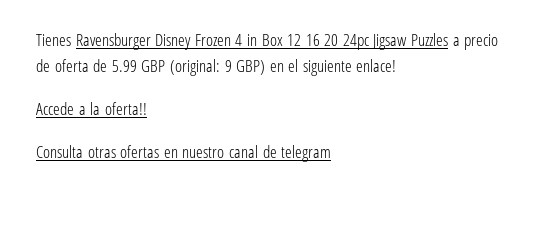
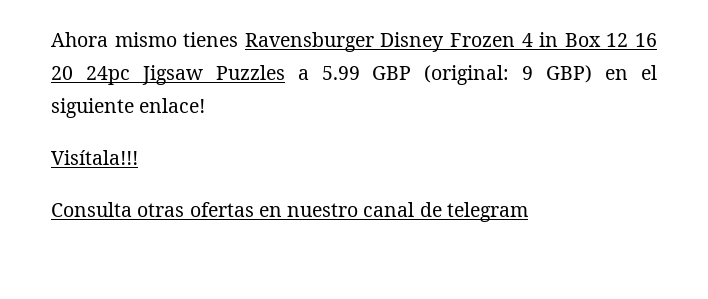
[36,34,71,46] Tienes -> [51,32,239,47] Ahora mismo tienes
[464,34,499,50] [36,59,108,72] precio de oferta de -> (309, 74) none
[36,102,147,115] Accede a la oferta!! -> [51,150,138,165] Visítala!!!

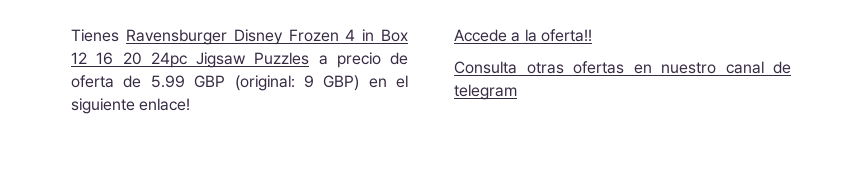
[51,32,239,47] Ahora mismo tienes -> [71,29,119,42] Tienes
(309, 74) none -> [336,52,408,68] [71,75,142,88] precio de oferta de
[51,150,138,165] Visítala!!! -> [454,29,592,42] Accede a la oferta!!

